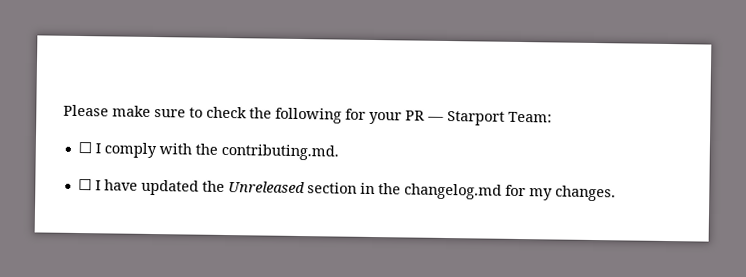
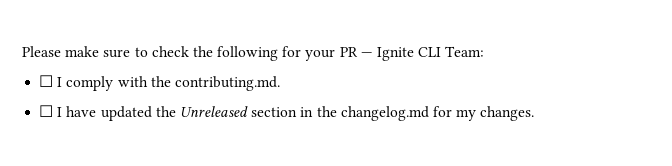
[447,111,505,126] Starport -> [377,47,442,61] Ignite CLI

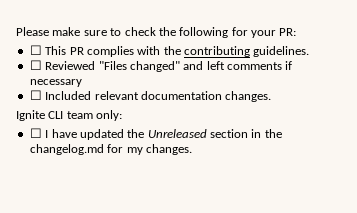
[339,46,485,61] [39,75,280,91] PR — Ignite CLI Team: // ☐ I comply with the contributing.md. -> [279,28,297,36] [29,45,310,57] [29,60,293,72] [29,79,82,87] [29,90,272,102] [16,110,123,121] PR: // ☐ This PR complies with the contributing guidelines. // ☐ Reviewed "Files changed" and left comments if necessary // ☐ Included relevant documentation changes. // Ignite CLI team only:

